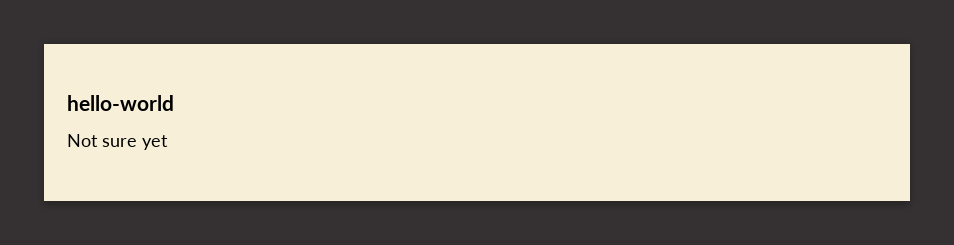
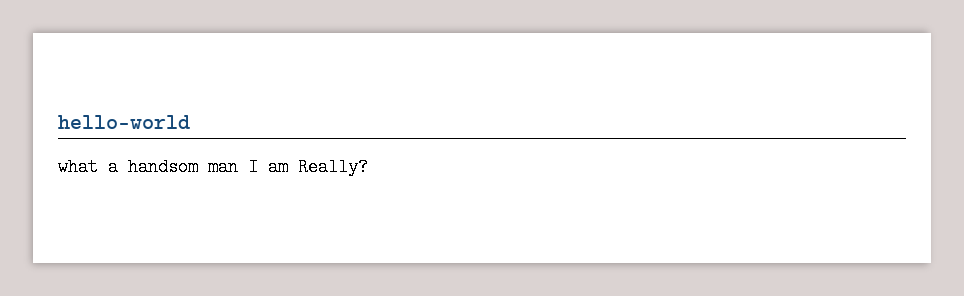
[67,134,168,150] Not sure yet -> [58,158,368,176] what a handsom man I am Really?

